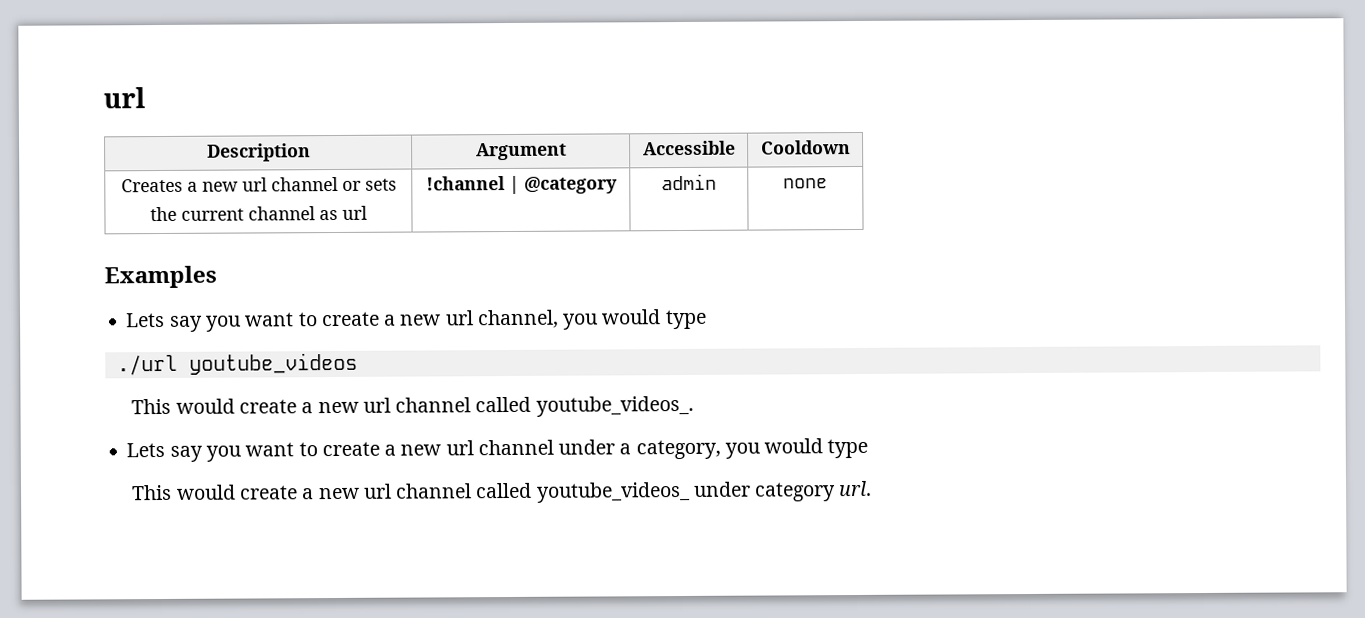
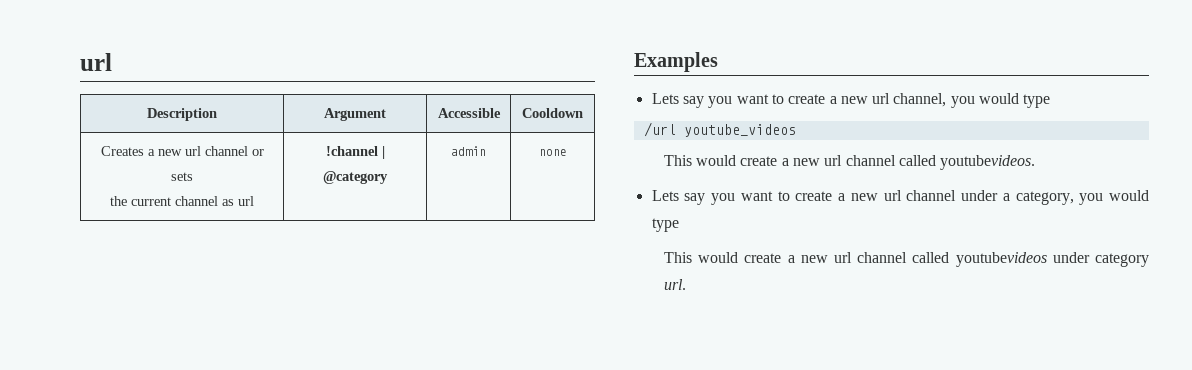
[116,354,178,376] ./url -> [643,122,676,137] /url
[535,395,694,417] youtube_videos_. -> [940,155,1036,170] youtubevideos.
[535,481,691,503] youtube_videos_ -> [955,252,1047,267] youtubevideos

